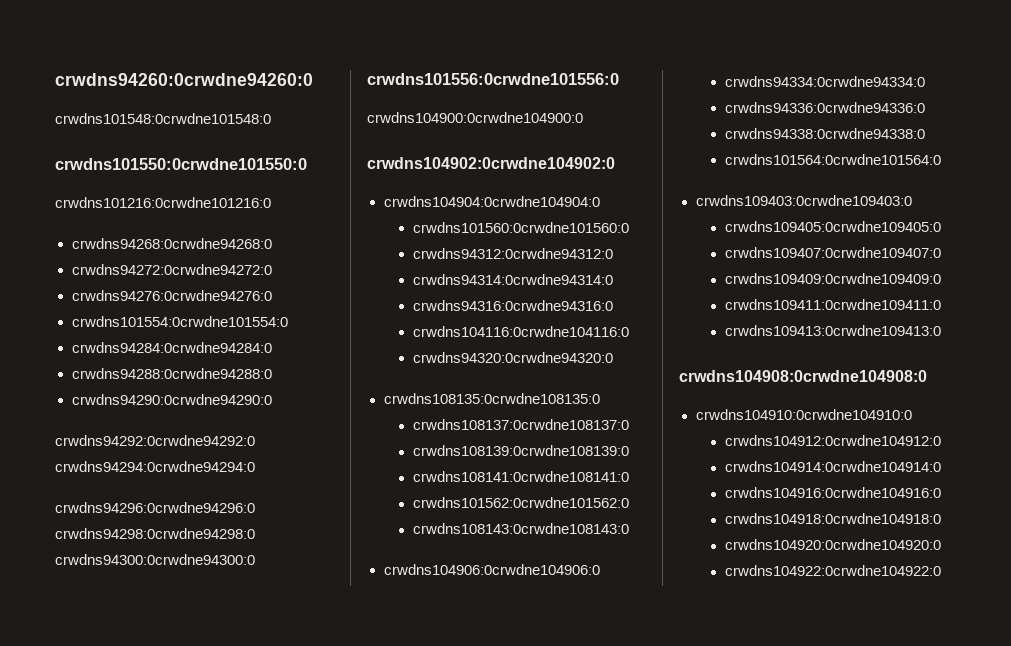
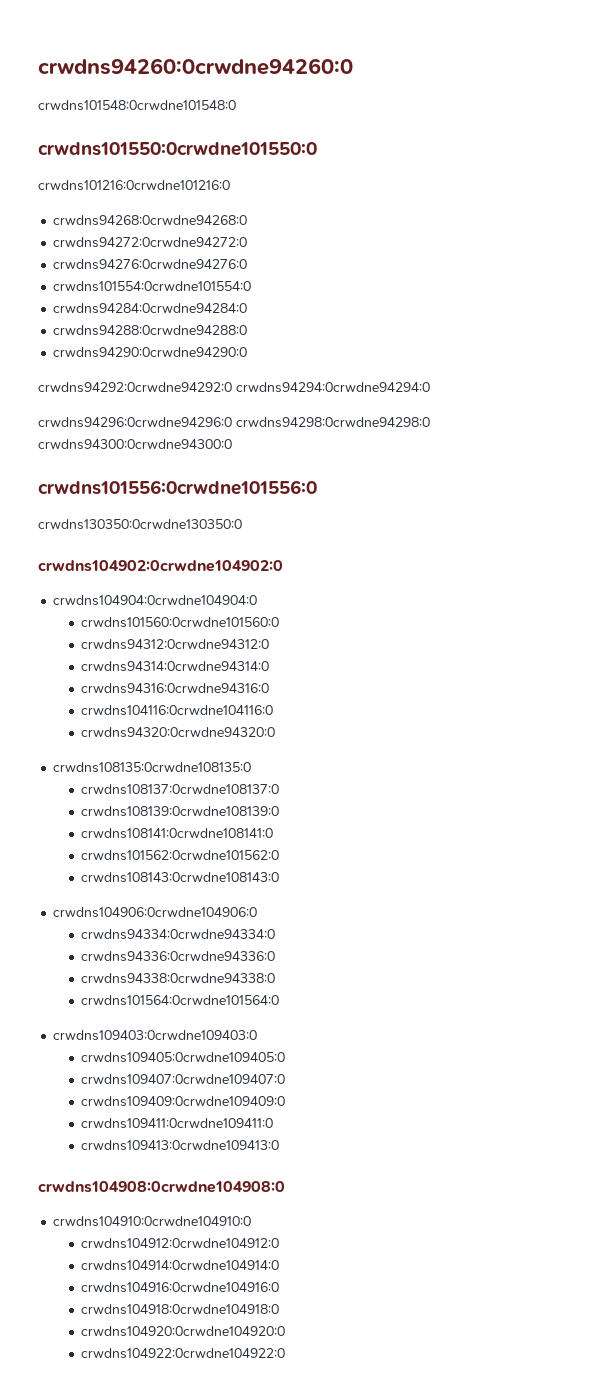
[367,112,583,123] crwdns104900:0crwdne104900:0 -> [38,519,242,530] crwdns130350:0crwdne130350:0

